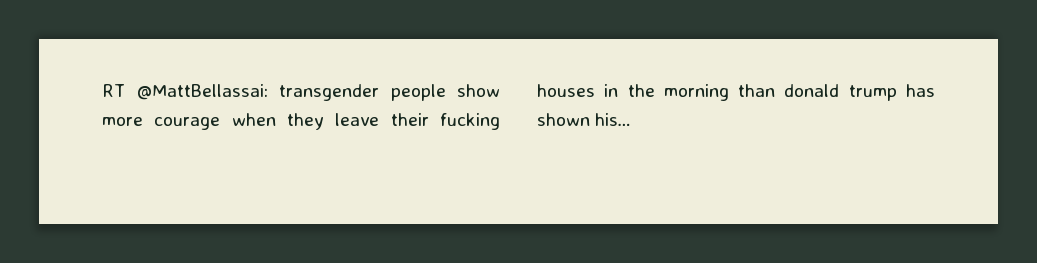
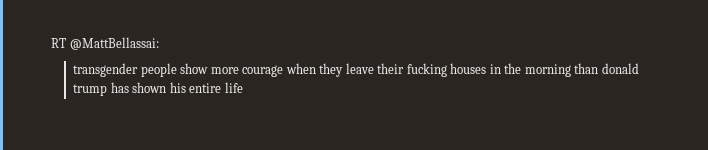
(268, 92) none -> (159, 43) //
[595,113,632,126] his… -> [169,82,243,93] his entire life

